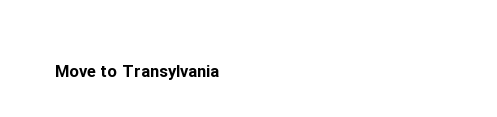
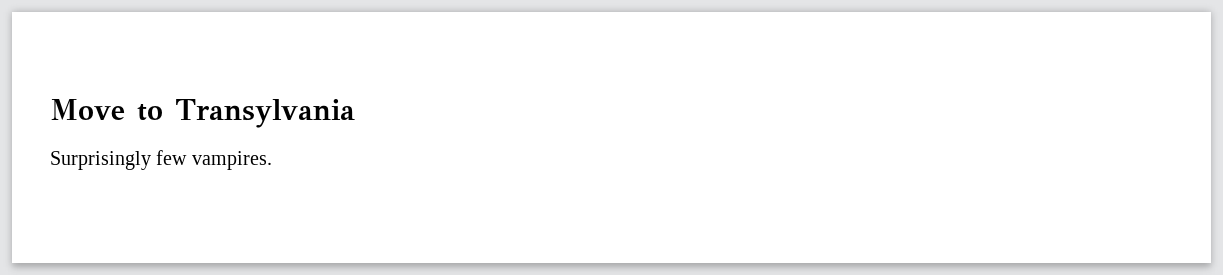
(219, 72) none -> [50,150,272,170] // Surprisingly few vampires.

